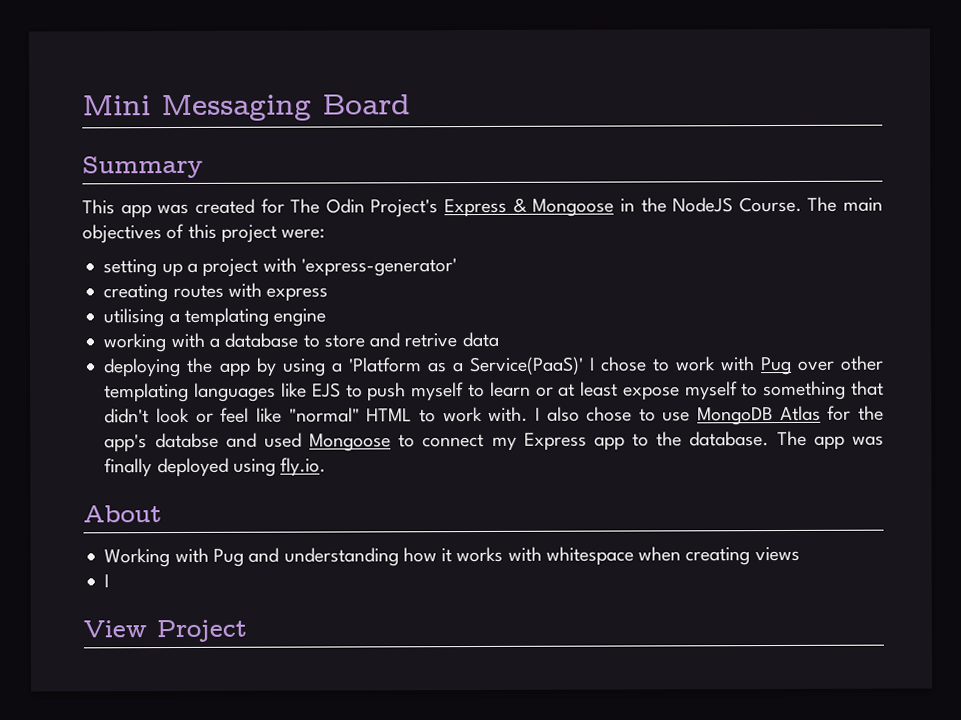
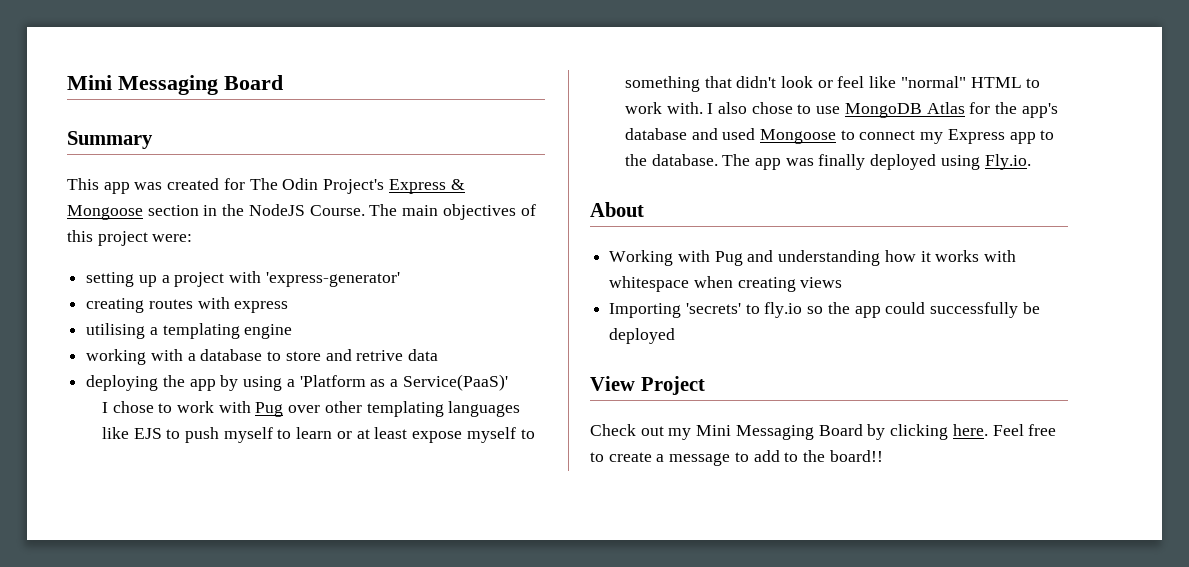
(615, 207) none -> [147,205,199,216] section
(584, 366) none -> (508, 382) //
[154,432,219,449] databse -> [624,128,687,140] database
[280,457,327,477] fly.io. -> [984,154,1031,170] Fly.io.
[104,574,110,588] [83,619,247,643] I // View Project -> [609,302,1040,318] [609,328,676,344] [590,376,705,395] [590,424,1057,440] [590,450,883,466] Importing 'secrets' to fly.io so the app could successfully be deployed // View Project // Check out my Mini Messaging Board by clicking here. Feel free to create a message to add to the board!!

